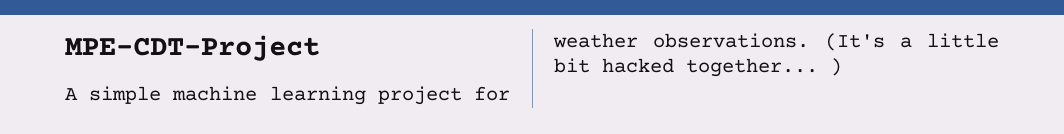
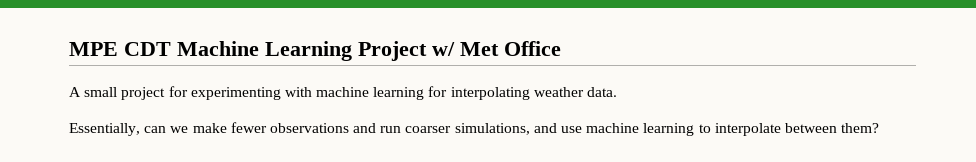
[65,35,320,61] [65,86,510,105] [553,33,999,51] [554,58,842,77] MPE-CDT-Project // A simple machine learning project for weather observations. (It's a little bit hacked together... ) -> [69,41,561,61] [69,86,618,100] [69,122,880,136] MPE CDT Machine Learning Project w/ Met Office // A small project for experimenting with machine learning for interpolating weather data. // Essentially, can we make fewer observations and run coarser simulations, and use machine learning to interpolate between them?

